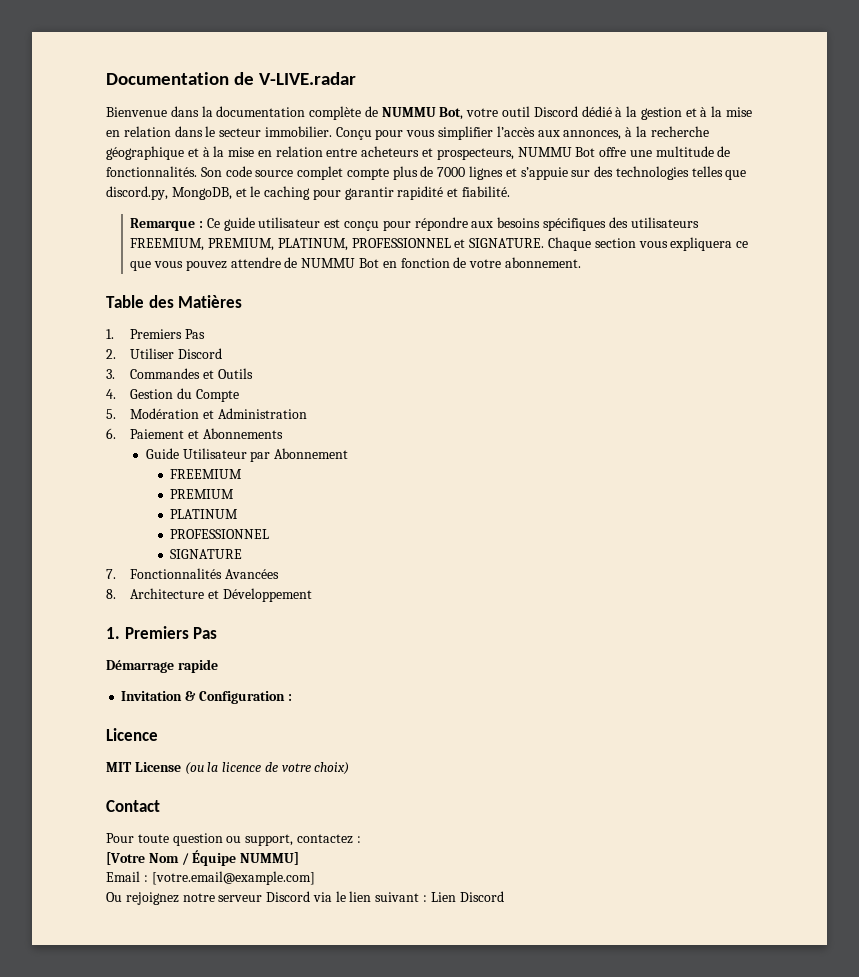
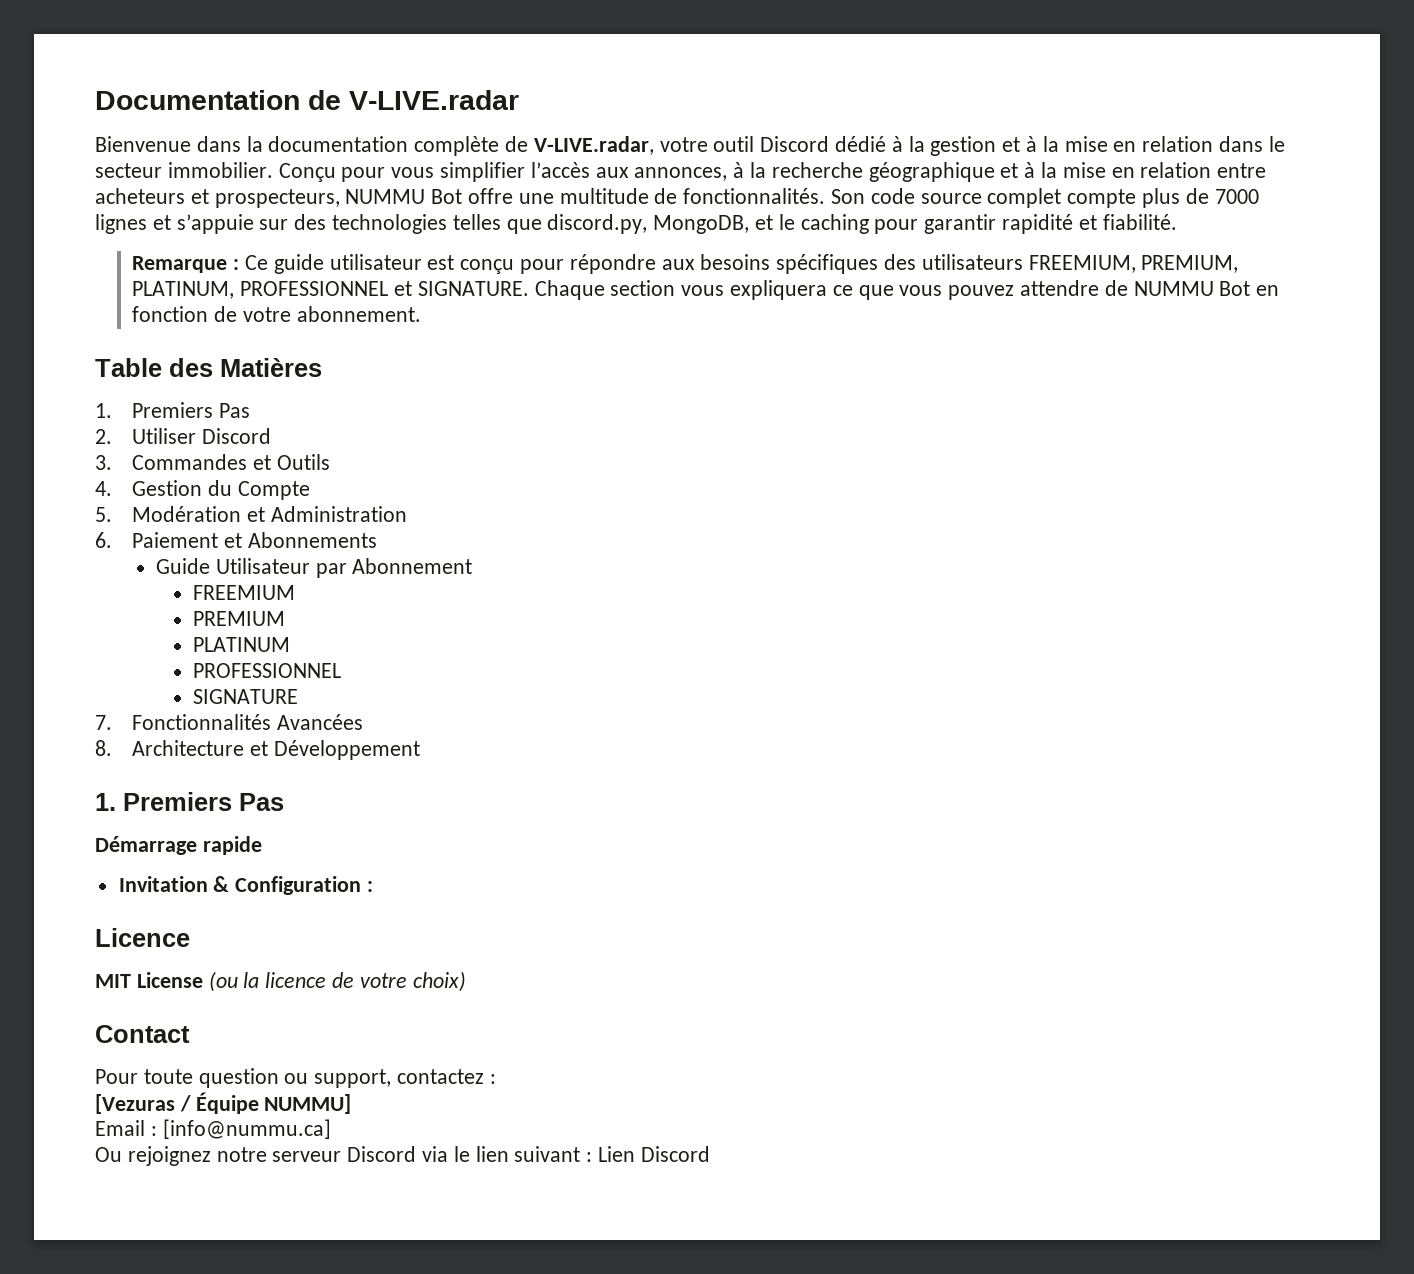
[381,107,464,120] NUMMU Bot, -> [533,136,654,155] V-LIVE.radar,
[106,852,179,865] [Votre Nom -> [95,1094,175,1114] [Vezuras
[151,871,315,885] [votre.email@example.com] -> [162,1119,331,1139] [info@nummu.ca]

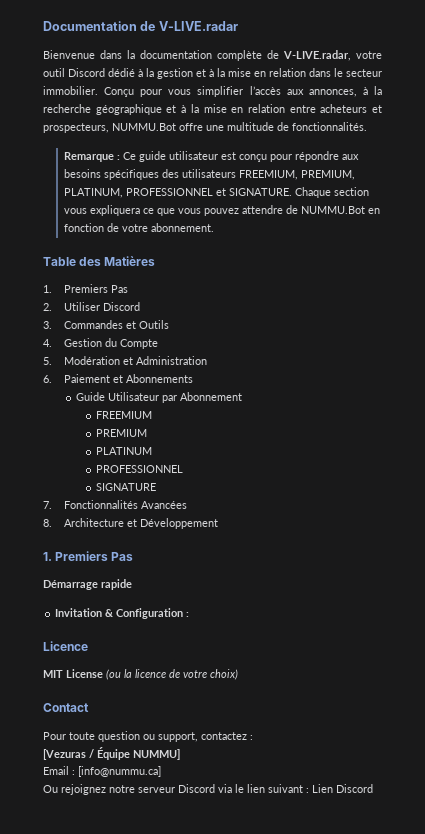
[345,189,463,204] NUMMU Bot -> [112,123,176,131] NUMMU.Bot
[831,188,1259,208] [95,214,1177,234] Son code source complet compte plus de 7000 lignes et s’appuie sur des technologies telles que discord.py, MongoDB, et le caching pour garantir rapidité et fiabilité. -> (367, 126) none
[1133,281,1251,296] NUMMU Bot -> [300,206,365,214] NUMMU.Bot

